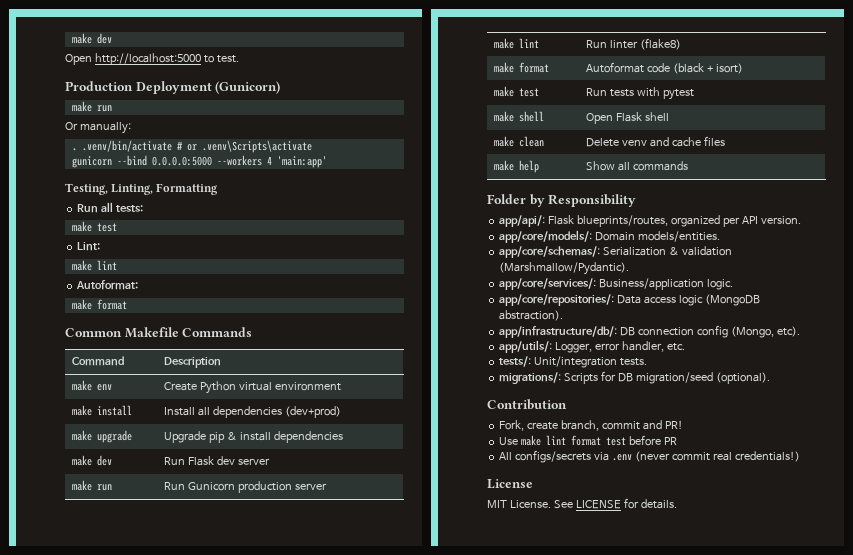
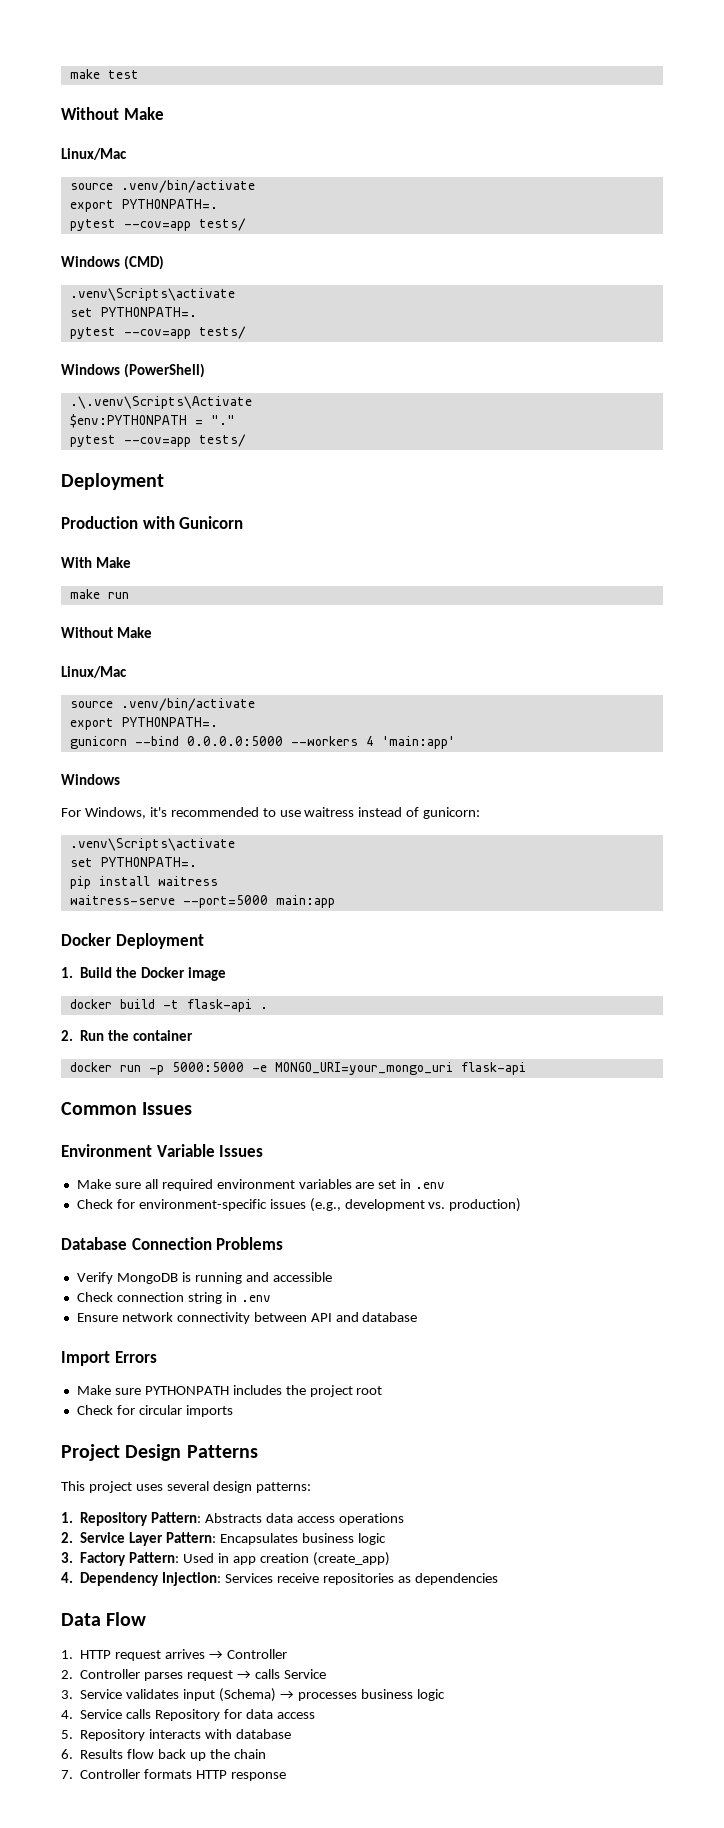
[71,33,112,44] [65,53,239,65] [65,81,281,94] [71,101,112,112] [65,122,131,134] [71,140,312,153] make dev // Open http://localhost:5000 to test. // Production Deployment (Gunicorn) // make run // Or manually: // . .venv/bin/activate # or .venv\Scripts\activate -> [69,69,139,79] [61,107,164,120] [61,148,127,160] [69,180,255,193] [69,199,218,212] [69,218,246,231] [61,255,164,270] [69,288,235,301] [69,307,197,317] [69,326,246,339] [61,363,205,378] [69,396,252,409] [69,414,235,428] [69,434,246,447] [61,473,164,490] [61,516,244,529] [61,557,131,568] [69,589,129,599] [61,627,152,638] [61,666,127,678] [69,698,255,711] [69,717,218,730] make test // Without Make // Linux/Mac // source .venv/bin/activate // export PYTHONPATH=. // pytest --cov=app tests/ // Windows (CMD) // .venv\Scripts\activate // set PYTHONPATH=. // pytest --cov=app tests/ // Windows (PowerShell) // .\.venv\Scripts\Activate // $env:PYTHONPATH = "." // pytest --cov=app tests/ // Deployment // Production with Gunicorn // With Make // make run // Without Make // Linux/Mac // source .venv/bin/activate // export PYTHONPATH=.
[65,183,219,195] [77,202,144,213] [71,221,117,232] [77,242,101,251] [71,260,117,271] [76,280,139,290] [71,299,127,310] [65,327,253,338] [72,356,125,366] [164,357,222,368] [72,380,113,391] [164,381,342,394] [72,405,133,416] [164,406,342,418] [72,430,133,443] [164,431,344,443] [72,455,113,466] [164,456,271,466] [72,480,113,491] [164,481,328,493] [494,38,540,49] [586,38,682,50] [494,62,550,73] [586,62,744,74] [494,86,540,97] [586,87,695,100] [494,111,545,122] [586,112,670,124] [494,136,545,147] [586,136,726,147] [494,160,540,173] [586,161,689,171] [487,194,637,207] [499,215,801,227] [499,230,721,243] [499,246,733,258] [499,262,630,275] [499,278,734,290] [499,294,760,306] [499,310,564,321] [499,325,800,338] [499,340,685,353] [499,356,648,368] [499,371,770,384] [487,399,567,410] [499,420,683,431] [499,435,678,446] [499,450,800,463] [487,479,533,489] [487,498,677,509] Testing, Linting, Formatting // Run all tests: // make test // Lint: // make lint // Autoformat: // make format // Common Makefile Commands // Command | Description // make env | Create Python virtual environment // make install | Install all dependencies (dev+prod) // make upgrade | Upgrade pip & install dependencies // make dev | Run Flask dev server // make run | Run Gunicorn production server // make lint | Run linter (flake8) // make format | Autoformat code (black + isort) // make test | Run tests with pytest // make shell | Open Flask shell // make clean | Delete venv and cache files // make help | Show all commands // Folder by Responsibility // app/api/: Flask blueprints/routes, organized per API version. // app/core/models/: Domain models/entities. // app/core/schemas/: Serialization & validation (Marshmallow/Pydantic). // app/core/services/: Business/application logic. // app/core/repositories/: Data access logic (MongoDB abstraction). // app/infrastructure/db/: DB connection config (Mongo, etc). // app/utils/: Logger, error handler, etc. // tests/: Unit/integration tests. // migrations/: Scripts for DB migration/seed (optional). // Contribution // Fork, create branch, commit and PR! // Use make lint format test before PR // All configs/secrets via .env (never commit real credentials!) // License // MIT License. See LICENSE for details. -> [61,774,120,785] [61,807,481,819] [69,838,235,851] [69,857,197,867] [69,876,218,889] [69,895,335,908] [61,933,204,949] [61,967,226,981] [69,999,268,1012] [61,1030,194,1041] [69,1062,526,1075] [61,1102,193,1115] [61,1144,264,1157] [76,1179,446,1191] [76,1198,522,1212] [61,1237,284,1250] [76,1272,332,1284] [76,1292,271,1304] [76,1312,418,1324] [61,1351,157,1366] [76,1385,383,1397] [76,1405,233,1417] [61,1444,258,1461] [61,1481,311,1493] [61,1512,404,1526] [61,1532,386,1546] [61,1552,390,1566] [61,1572,498,1586] [61,1612,147,1626] [61,1649,287,1661] [61,1669,326,1681] [61,1688,445,1702] [61,1709,315,1721] [61,1729,291,1741] [61,1749,266,1761] [61,1769,286,1781] Windows // For Windows, it's recommended to use waitress instead of gunicorn: // .venv\Scripts\activate // set PYTHONPATH=. // pip install waitress // waitress-serve --port=5000 main:app // Docker Deployment // 1. Build the Docker image // docker build -t flask-api . // 2. Run the container // docker run -p 5000:5000 -e MONGO_URI=your_mongo_uri flask-api // Common Issues // Environment Variable Issues // Make sure all required environment variables are set in .env // Check for environment-specific issues (e.g., development vs. production) // Database Connection Problems // Verify MongoDB is running and accessible // Check connection string in .env // Ensure network connectivity between API and database // Import Errors // Make sure PYTHONPATH includes the project root // Check for circular imports // Project Design Patterns // This project uses several design patterns: // 1. Repository Pattern: Abstracts data access operations // 2. Service Layer Pattern: Encapsulates business logic // 3. Factory Pattern: Used in app creation (create_app) // 4. Dependency Injection: Services receive repositories as dependencies // Data Flow // 1. HTTP request arrives → Controller // 2. Controller parses request → calls Service // 3. Service validates input (Schema) → processes business logic // 4. Service calls Repository for data access // 5. Repository interacts with database // 6. Results flow back up the chain // 7. Controller formats HTTP response

